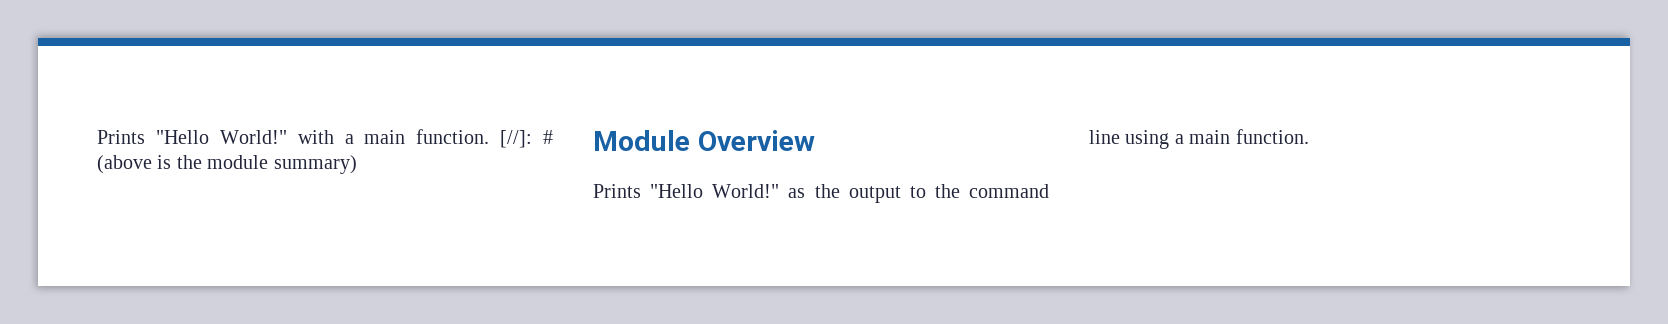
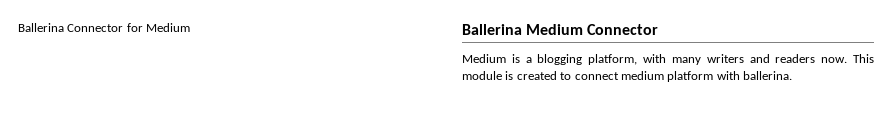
[97,129,553,148] [97,155,357,174] [593,130,815,151] [593,184,1049,203] [1089,129,1309,149] Prints "Hello World!" with a main function. [//]: # (above is the module summary) // Module Overview // Prints "Hello World!" as the output to the command line using a main function. -> [18,23,191,32] [462,24,659,35] [462,54,874,65] [462,71,792,82] Ballerina Connector for Medium // Ballerina Medium Connector // Medium is a blogging platform, with many writers and readers now. This module is created to connect medium platform with ballerina.

